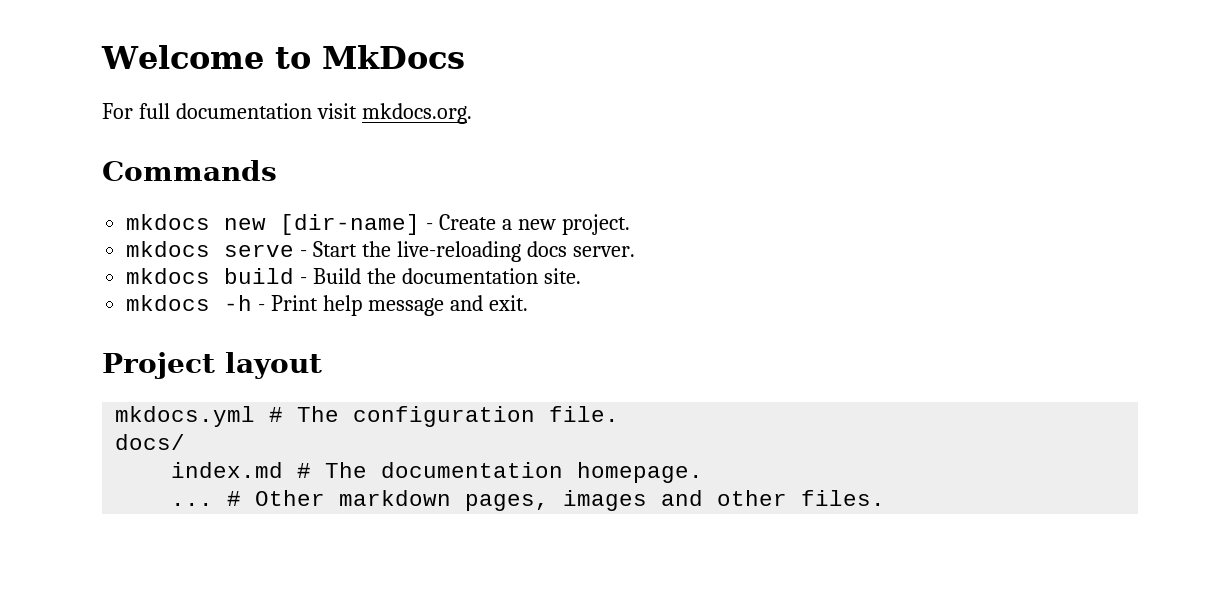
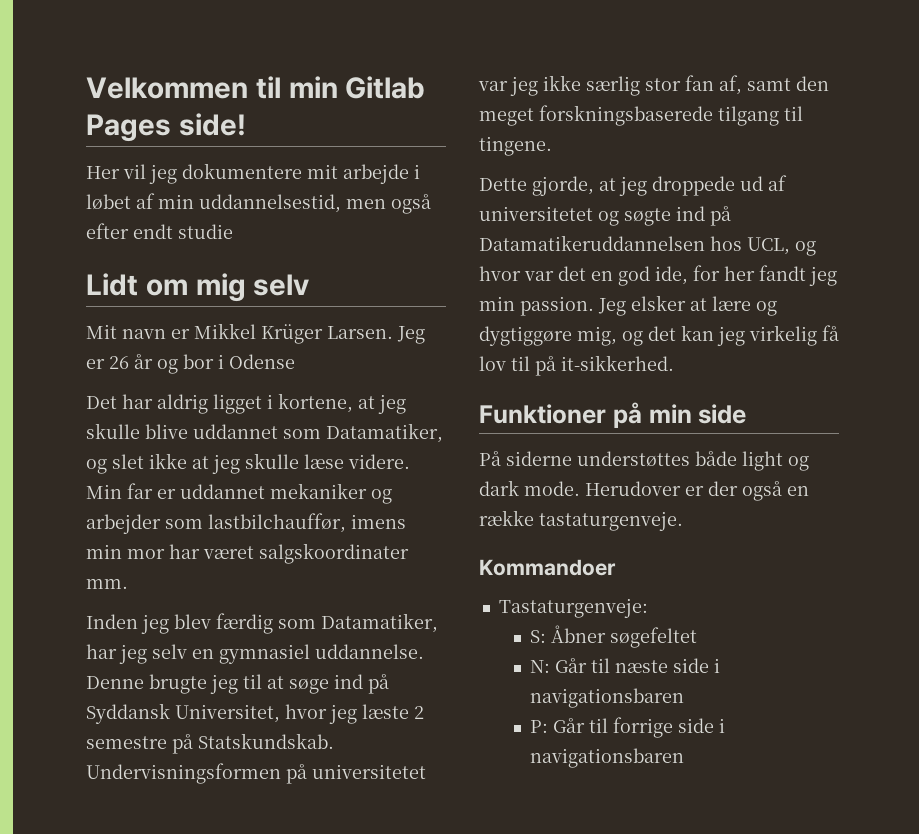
[101,45,465,69] [102,103,472,124] [102,160,277,181] [126,214,630,235] [126,241,635,262] [126,268,581,284] [126,295,528,316] [102,352,322,379] [115,406,620,427] [115,434,186,450] [171,462,704,483] [171,490,886,511] Welcome to MkDocs // For full documentation visit mkdocs.org. // Commands // mkdocs new [dir-name] - Create a new project. // mkdocs serve - Start the live-reloading docs server. // mkdocs build - Build the documentation site. // mkdocs -h - Print help message and exit. // Project layout // mkdocs.yml # The configuration file. // docs/ // index.md # The documentation homepage. // ... # Other markdown pages, images and other files. -> [86,76,426,99] [86,113,246,142] [86,163,420,184] [86,193,431,214] [86,223,233,239] [86,273,310,302] [86,323,425,344] [86,354,295,374] [86,393,406,414] [86,423,443,443] [86,453,410,474] [86,483,392,504] [86,513,406,534] [86,543,409,564] [86,579,128,589] [86,613,438,634] [86,644,424,664] [86,674,389,694] [86,703,424,724] [86,733,334,754] [86,763,426,784] [478,75,829,96] [479,105,803,126] [479,136,552,156] [479,175,787,196] [479,206,731,226] [479,235,816,256] [479,265,837,286] [479,295,777,316] [479,325,839,346] [479,355,674,376] [479,402,747,428] [479,451,809,471] [479,480,809,501] [479,510,683,531] [479,559,616,576] [498,598,648,618] [530,625,698,648] [530,658,721,673] [530,688,685,708] [530,717,726,738] [530,748,685,768] Velkommen til min Gitlab Pages side! // Her vil jeg dokumentere mit arbejde i løbet af min uddannelsestid, men også efter endt studie // Lidt om mig selv // Mit navn er Mikkel Krüger Larsen. Jeg er 26 år og bor i Odense // Det har aldrig ligget i kortene, at jeg skulle blive uddannet som Datamatiker, og slet ikke at jeg skulle læse videre. Min far er uddannet mekaniker og arbejder som lastbilchauffør, imens min mor har været salgskoordinater mm. // Inden jeg blev færdig som Datamatiker, har jeg selv en gymnasiel uddannelse. Denne brugte jeg til at søge ind på Syddansk Universitet, hvor jeg læste 2 semestre på Statskundskab. Undervisningsformen på universitetet var jeg ikke særlig stor fan af, samt den meget forskningsbaserede tilgang til tingene. // Dette gjorde, at jeg droppede ud af universitetet og søgte ind på Datamatikeruddannelsen hos UCL, og hvor var det en god ide, for her fandt jeg min passion. Jeg elsker at lære og dygtiggøre mig, og det kan jeg virkelig få lov til på it-sikkerhed. // Funktioner på min side // På siderne understøttes både light og dark mode. Herudover er der også en række tastaturgenveje. // Kommandoer // Tastaturgenveje: // S: Åbner søgefeltet // N: Går til næste side i navigationsbaren // P: Går til forrige side i navigationsbaren

